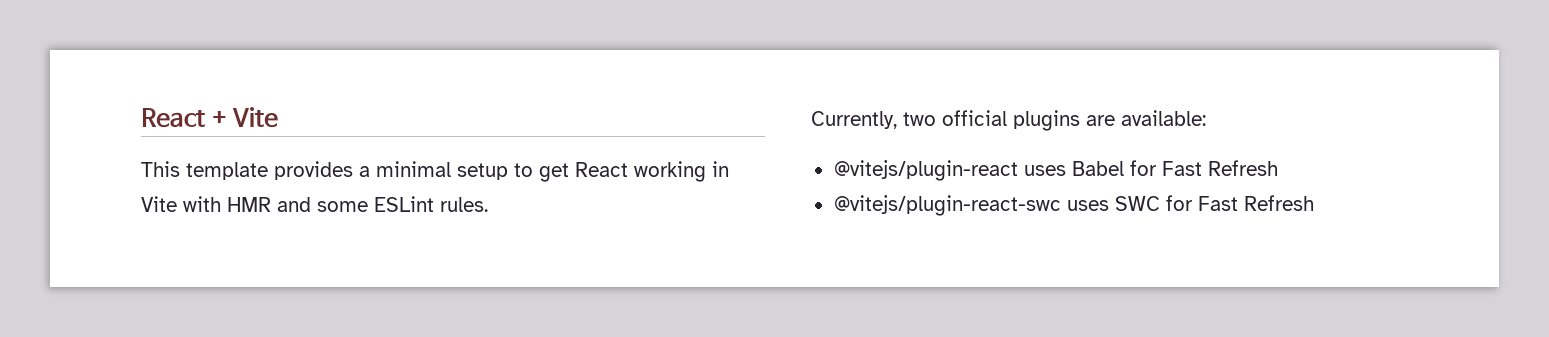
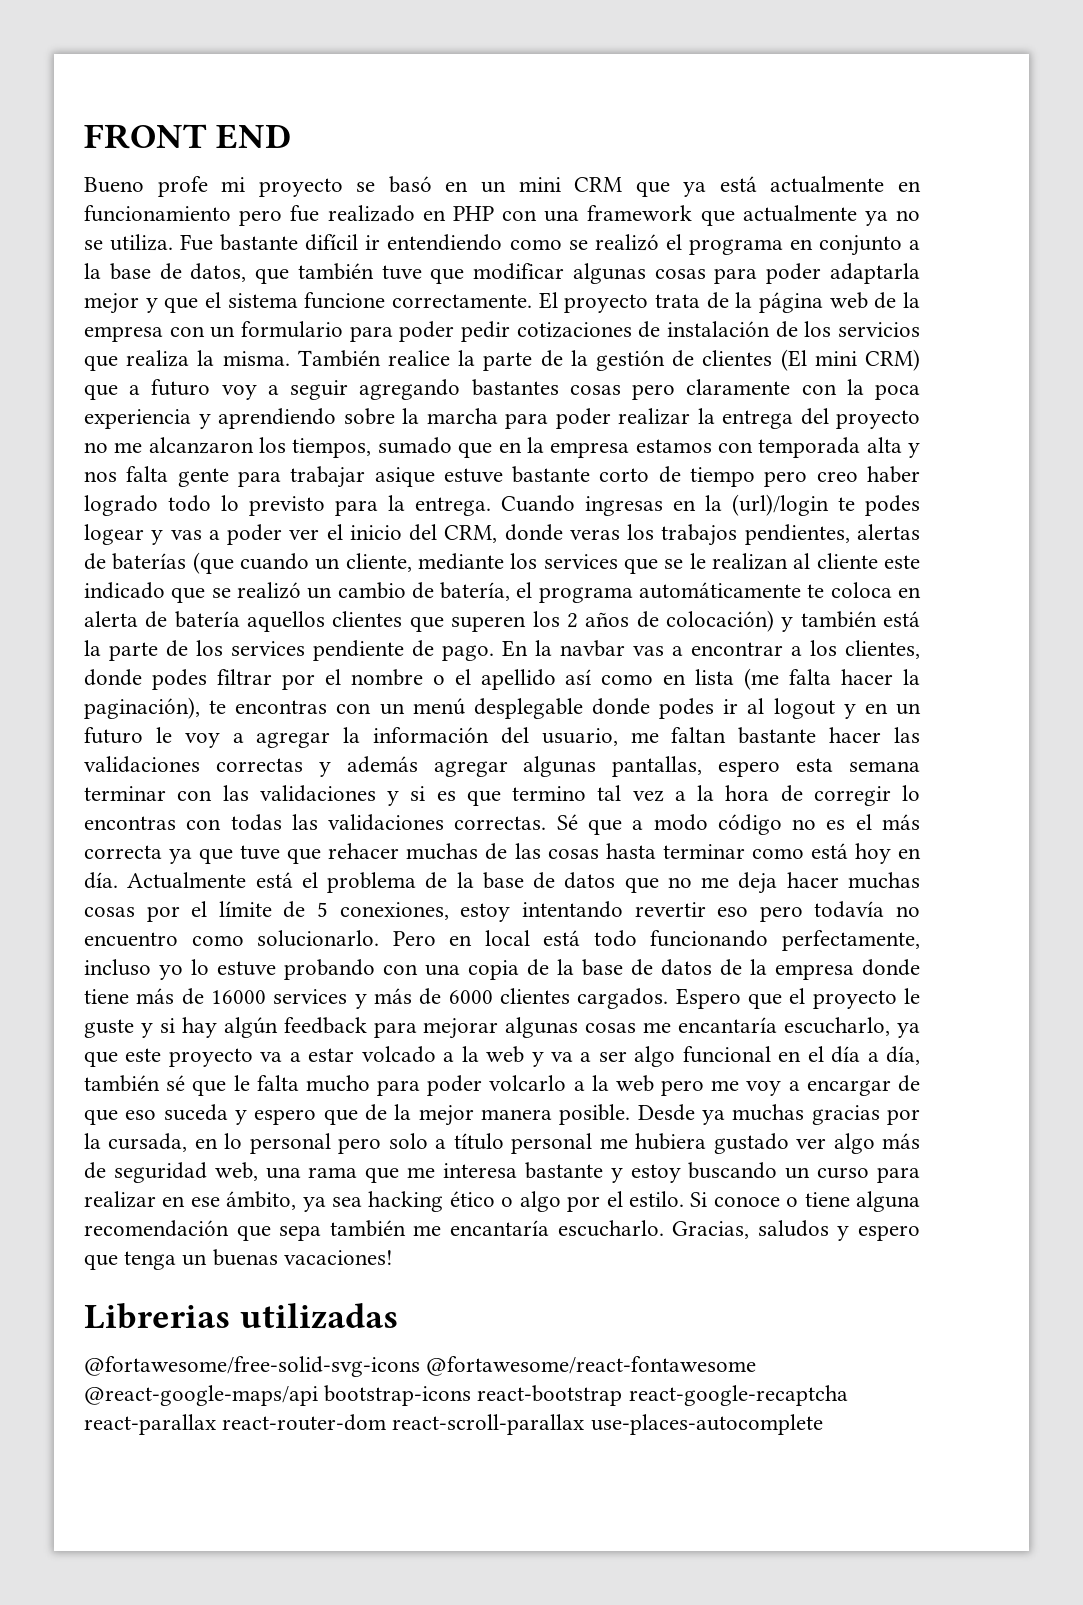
[141,107,279,128] [141,161,729,182] [141,196,488,212] [811,110,1206,131] [833,160,1278,181] [833,195,1314,216] React + Vite // This template provides a minimal setup to get React working in Vite with HMR and some ESLint rules. // Currently, two official plugins are available: // @vitejs/plugin-react uses Babel for Fast Refresh // @vitejs/plugin-react-swc uses SWC for Fast Refresh -> [84,124,291,149] [84,176,921,197] [84,205,920,226] [84,234,920,256] [84,263,920,284] [84,292,920,314] [84,321,920,342] [84,349,921,371] [84,379,921,400] [84,408,920,429] [84,437,920,458] [84,466,920,488] [84,494,920,516] [84,524,920,546] [84,552,921,574] [84,582,921,603] [84,610,920,632] [84,640,920,661] [84,668,920,690] [84,697,921,719] [84,727,920,748] [84,756,920,777] [84,785,920,806] [84,814,921,835] [84,843,921,864] [84,872,920,894] [84,901,921,922] [84,930,920,951] [84,959,920,980] [84,988,921,1009] [84,1017,920,1039] [84,1046,921,1067] [84,1075,920,1096] [84,1104,921,1126] [84,1133,921,1154] [84,1162,921,1183] [84,1191,920,1212] [84,1220,921,1241] [84,1249,393,1270] [84,1303,398,1329] [84,1356,757,1377] [84,1385,848,1406] [84,1414,823,1435] FRONT END // Bueno profe mi proyecto se basó en un mini CRM que ya está actualmente en funcionamiento pero fue realizado en PHP con una framework que actualmente ya no se utiliza. Fue bastante difícil ir entendiendo como se realizó el programa en conjunto a la base de datos, que también tuve que modificar algunas cosas para poder adaptarla mejor y que el sistema funcione correctamente. El proyecto trata de la página web de la empresa con un formulario para poder pedir cotizaciones de instalación de los servicios que realiza la misma. También realice la parte de la gestión de clientes (El mini CRM) que a futuro voy a seguir agregando bastantes cosas pero claramente con la poca experiencia y aprendiendo sobre la marcha para poder realizar la entrega del proyecto no me alcanzaron los tiempos, sumado que en la empresa estamos con temporada alta y nos falta gente para trabajar asique estuve bastante corto de tiempo pero creo haber logrado todo lo previsto para la entrega. Cuando ingresas en la (url)/login te podes logear y vas a poder ver el inicio del CRM, donde veras los trabajos pendientes, alertas de baterías (que cuando un cliente, mediante los services que se le realizan al cliente este indicado que se realizó un cambio de batería, el programa automáticamente te coloca en alerta de batería aquellos clientes que superen los 2 años de colocación) y también está la parte de los services pendiente de pago. En la navbar vas a encontrar a los clientes, donde podes filtrar por el nombre o el apellido así como en lista (me falta hacer la paginación), te encontras con un menú desplegable donde podes ir al logout y en un futuro le voy a agregar la información del usuario, me faltan bastante hacer las validaciones correctas y además agregar algunas pantallas, espero esta semana terminar con las validaciones y si es que termino tal vez a la hora de corregir lo encontras con todas las validaciones correctas. Sé que a modo código no es el más correcta ya que tuve que rehacer muchas de las cosas hasta terminar como está hoy en día. Actualmente está el problema de la base de datos que no me deja hacer muchas cosas por el límite de 5 conexiones, estoy intentando revertir eso pero todavía no encuentro como solucionarlo. Pero en local está todo funcionando perfectamente, incluso yo lo estuve probando con una copia de la base de datos de la empresa donde tiene más de 16000 services y más de 6000 clientes cargados. Espero que el proyecto le guste y si hay algún feedback para mejorar algunas cosas me encantaría escucharlo, ya que este proyecto va a estar volcado a la web y va a ser algo funcional en el día a día, también sé que le falta mucho para poder volcarlo a la web pero me voy a encargar de que eso suceda y espero que de la mejor manera posible. Desde ya muchas gracias por la cursada, en lo personal pero solo a título personal me hubiera gustado ver algo más de seguridad web, una rama que me interesa bastante y estoy buscando un curso para realizar en ese ámbito, ya sea hacking ético o algo por el estilo. Si conoce o tiene alguna recomendación que sepa también me encantaría escucharlo. Gracias, saludos y espero que tenga un buenas vacaciones! // Librerias utilizadas // @fortawesome/free-solid-svg-icons @fortawesome/react-fontawesome @react-google-maps/api bootstrap-icons react-bootstrap react-google-recaptcha react-parallax react-router-dom react-scroll-parallax use-places-autocomplete

